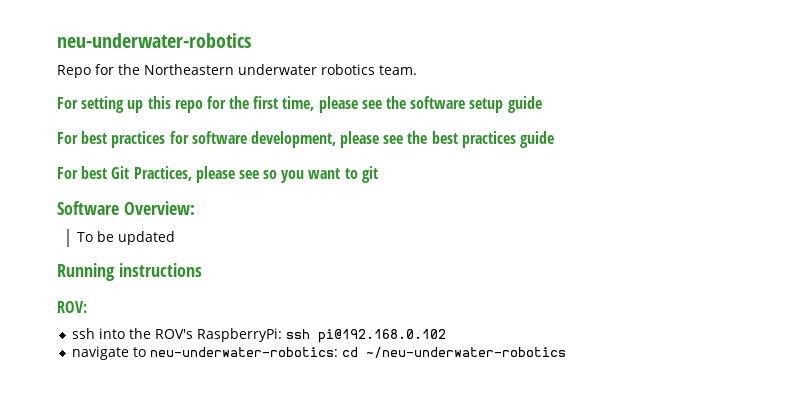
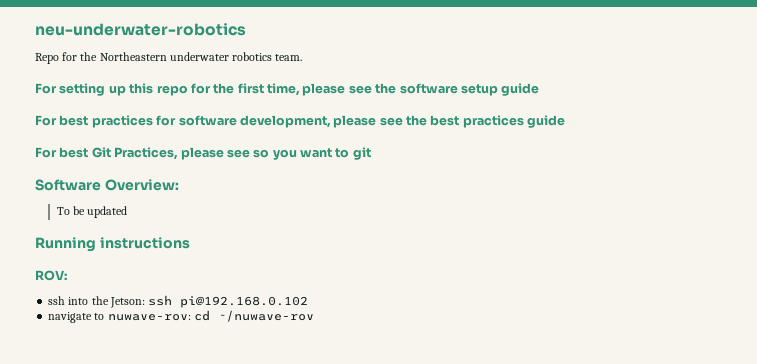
[155,328,283,342] ROV's RaspberryPi: -> [109,297,145,308] Jetson:
[150,347,567,358] neu-underwater-robotics: cd ~/neu-underwater-robotics -> [107,310,314,322] nuwave-rov: cd ~/nuwave-rov

